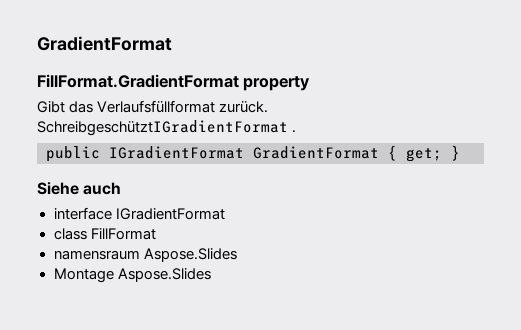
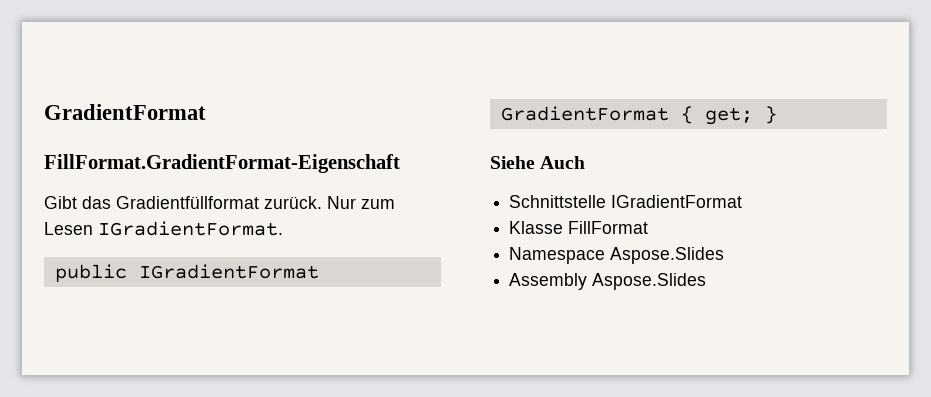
[37,74,311,91] FillFormat.GradientFormat property -> [44,154,400,173] FillFormat.GradientFormat-Eigenschaft
[97,100,269,113] [37,120,297,136] Verlaufsfüllformat zurück. SchreibgeschütztIGradientFormat . -> [116,196,395,209] [44,221,283,236] Gradientfüllformat zurück. Nur zum Lesen IGradientFormat.
[83,182,122,195] [53,207,112,220] auch // interface -> [540,156,586,169] [509,195,607,208] Auch // Schnittstelle
[53,228,87,240] class -> [509,221,564,234] Klasse
[53,250,140,260] namensraum -> [509,247,606,264] Namespace
[53,268,114,283] Montage -> [509,273,588,290] Assembly

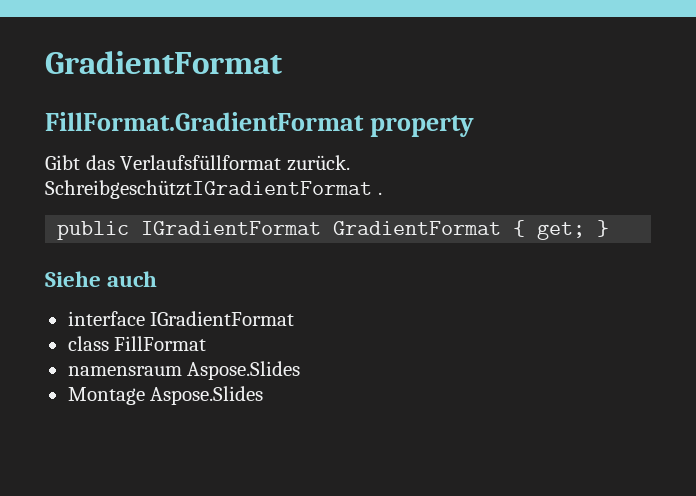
[44,154,400,173] FillFormat.GradientFormat-Eigenschaft -> [45,112,474,137] FillFormat.GradientFormat property
[116,196,395,209] [44,221,283,236] Gradientfüllformat zurück. Nur zum Lesen IGradientFormat. -> [120,155,350,171] [45,180,382,199] Verlaufsfüllformat zurück. SchreibgeschütztIGradientFormat .
[540,156,586,169] [509,195,607,208] Auch // Schnittstelle -> [107,271,158,287] [67,311,145,326] auch // interface
[509,221,564,234] Klasse -> [67,336,109,351] class
[509,247,606,264] Namespace -> [67,366,182,376] namensraum
[509,273,588,290] Assembly -> [67,387,145,405] Montage

